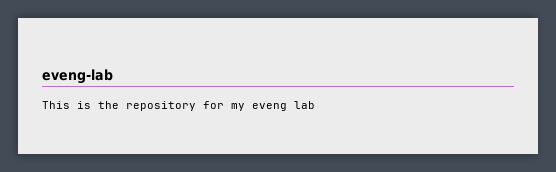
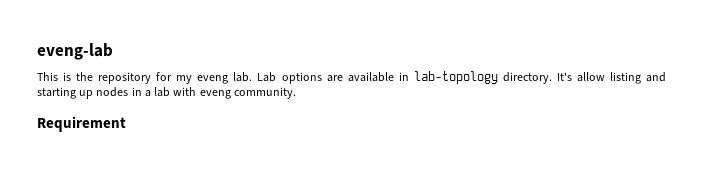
[294,101,315,109] lab -> [233,71,666,84] [37,87,296,99] [37,116,126,132] lab. Lab options are available in lab-topology directory. It's allow listing and starting up nodes in a lab with eveng community. // Requirement

